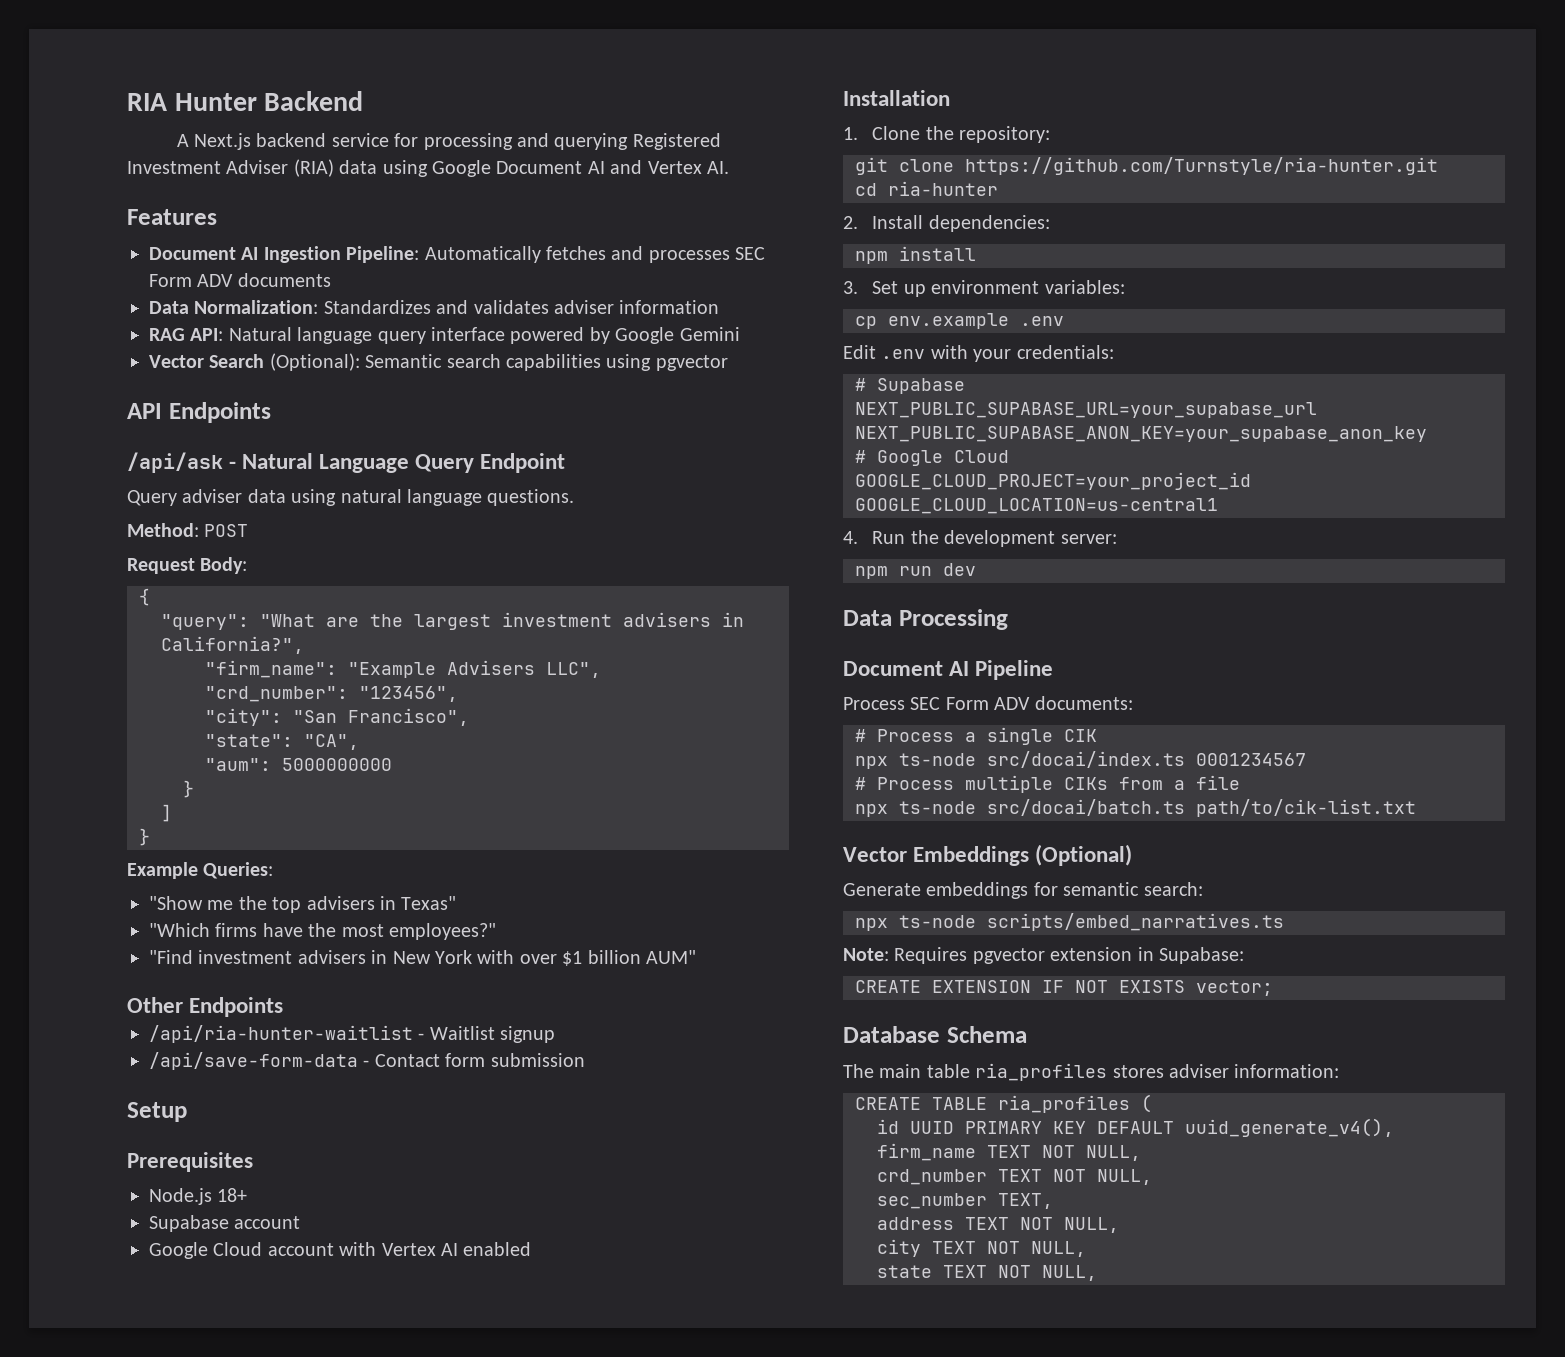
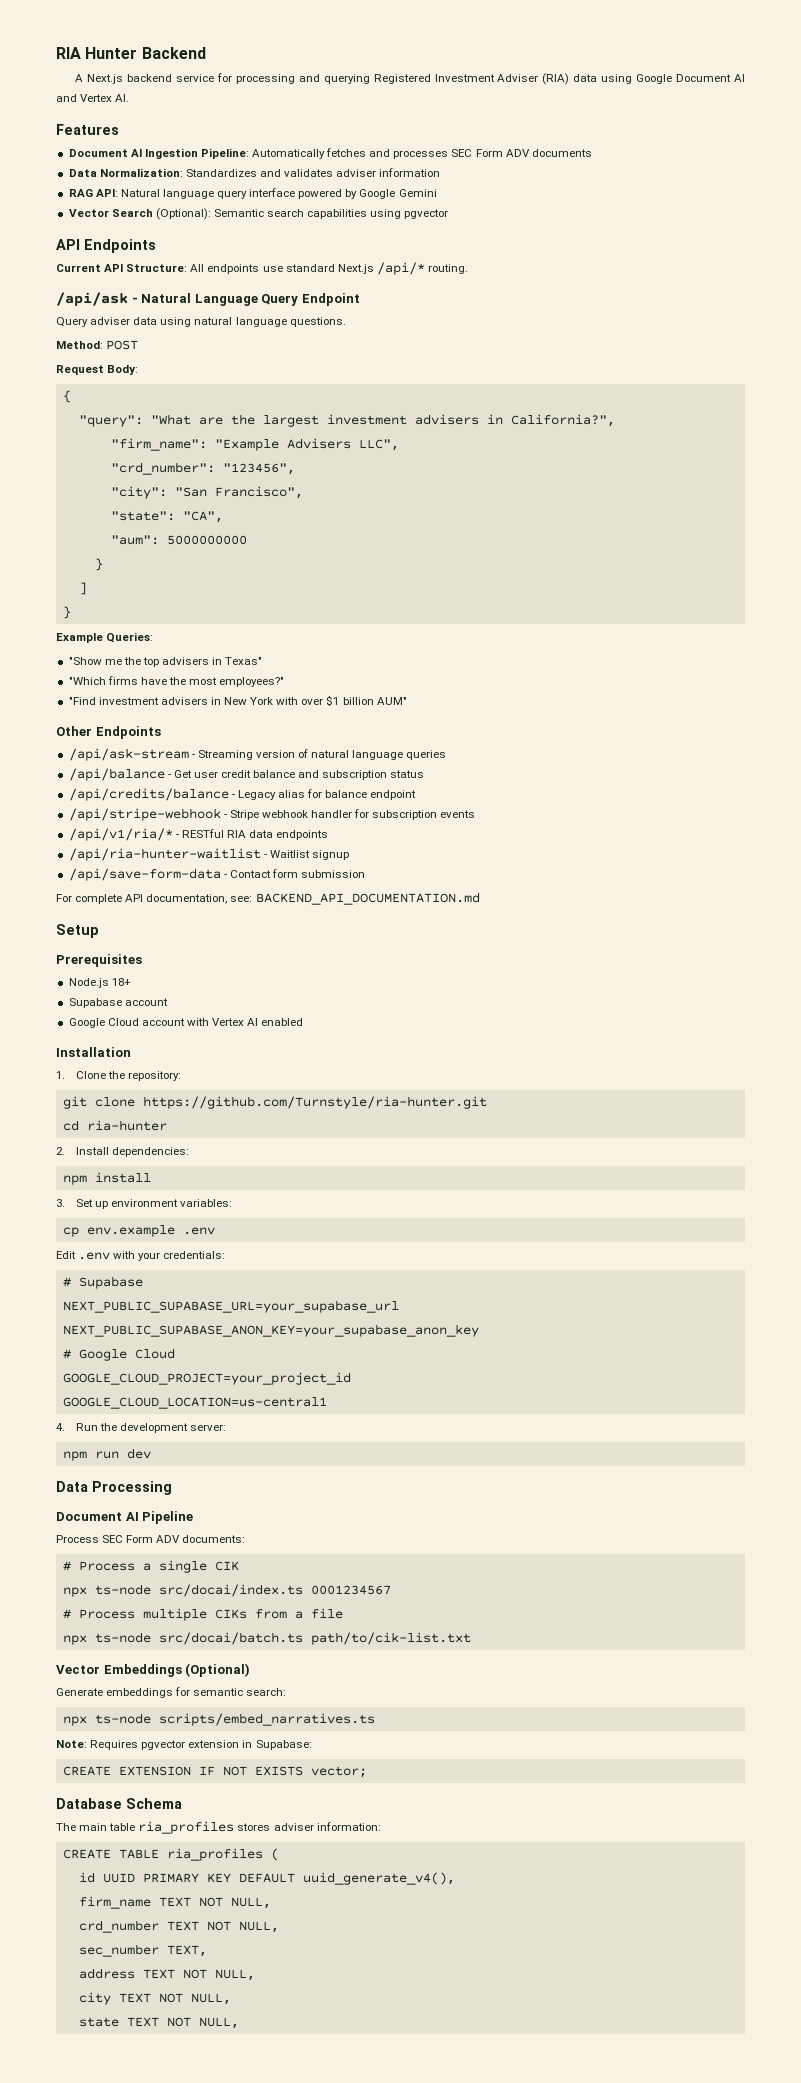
(271, 412) none -> [56,262,468,275] // Current API Structure: All endpoints use standard Next.js /api/* routing.
(284, 1007) none -> [68,748,447,761] [68,768,425,781] [68,788,417,801] [68,808,476,821] [68,828,329,841] // /api/ask-stream - Streaming version of natural language queries // /api/balance - Get user credit balance and subscription status // /api/credits/balance - Legacy alias for balance endpoint // /api/stripe-webhook - Stripe webhook handler for subscription events // /api/v1/ria/* - RESTful RIA data endpoints
(585, 1060) none -> [56,892,480,905] // For complete API documentation, see: BACKEND_API_DOCUMENTATION.md

